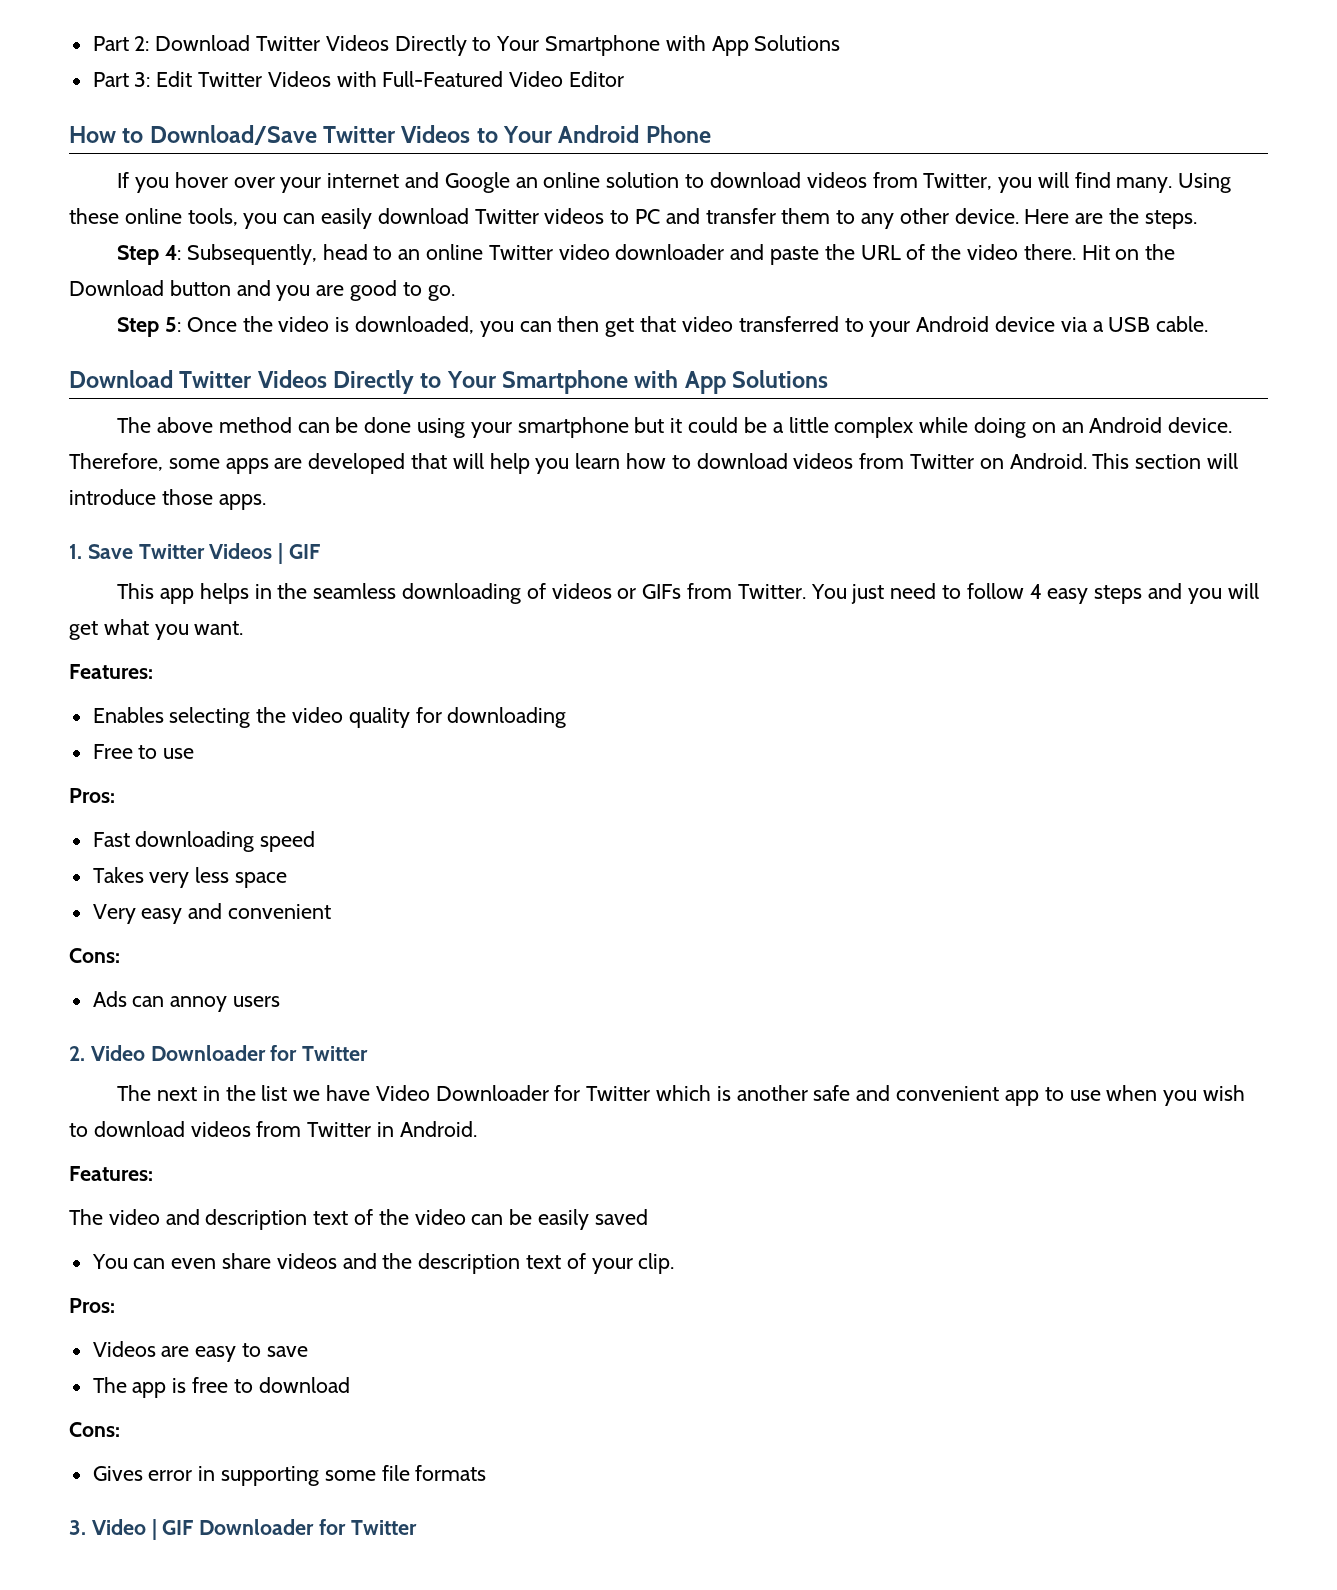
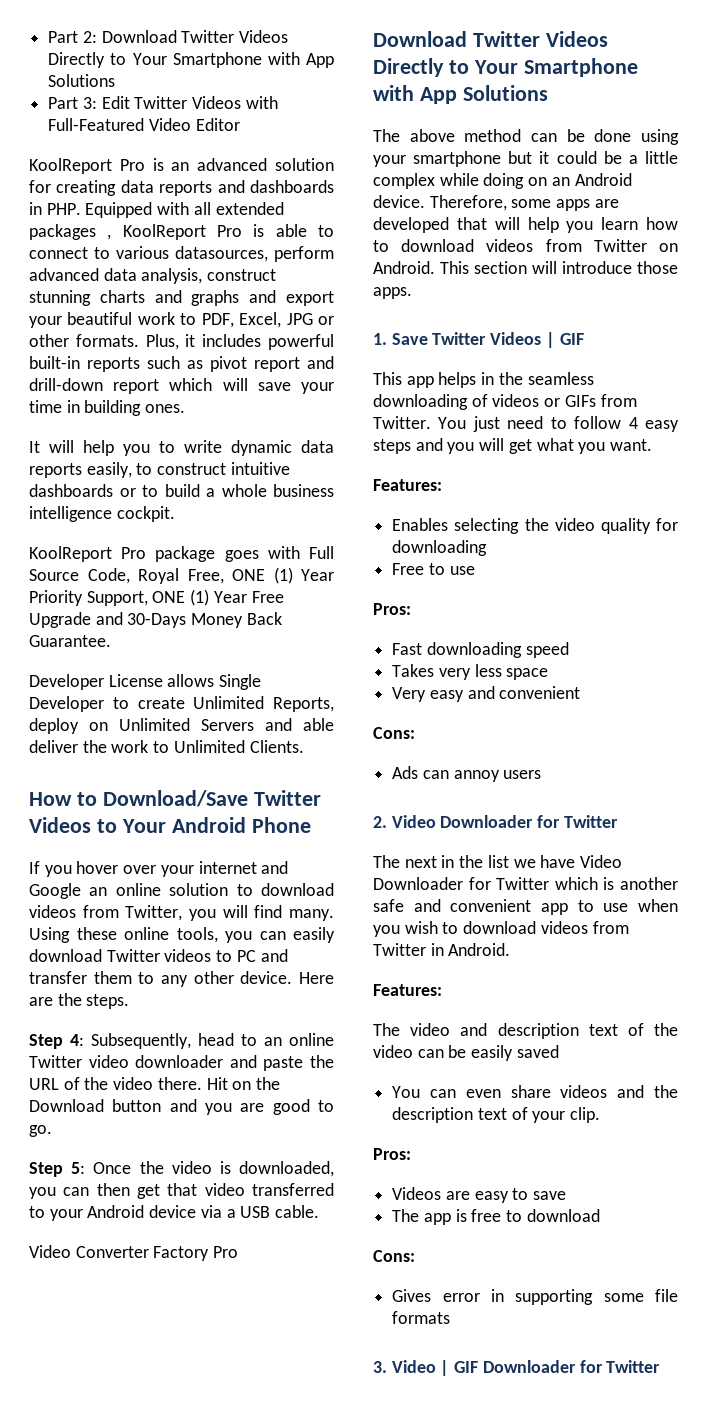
(625, 79) none -> [29,158,334,174] [29,180,334,196] [29,202,284,218] [29,224,334,240] [29,246,334,262] [29,268,277,284] [29,290,334,306] [29,312,335,328] [29,334,334,350] [29,356,334,372] [29,378,334,394] [29,400,186,416] [29,440,334,456] [29,462,290,478] [29,484,334,497] [29,506,175,522] [29,546,334,562] [29,567,334,584] [29,589,284,606] [29,612,282,628] [29,635,111,647] [29,674,262,690] [29,696,334,712] [29,718,334,734] [29,740,304,753] // KoolReport Pro is an advanced solution for creating data reports and dashboards in PHP. Equipped with all extended packages , KoolReport Pro is able to connect to various datasources, perform advanced data analysis, construct stunning charts and graphs and export your beautiful work to PDF, Excel, JPG or other formats. Plus, it includes powerful built-in reports such as pivot report and drill-down report which will save your time in building ones. // It will help you to write dynamic data reports easily, to construct intuitive dashboards or to build a whole business intelligence cockpit. // KoolReport Pro package goes with Full Source Code, Royal Free, ONE (1) Year Priority Support, ONE (1) Year Free Upgrade and 30-Days Money Back Guarantee. // Developer License allows Single Developer to create Unlimited Reports, deploy on Unlimited Servers and able deliver the work to Unlimited Clients.
(1209, 324) none -> [29,1245,239,1261] // Video Converter Factory Pro

